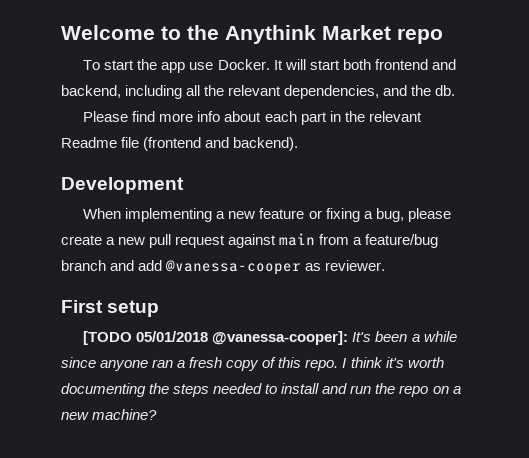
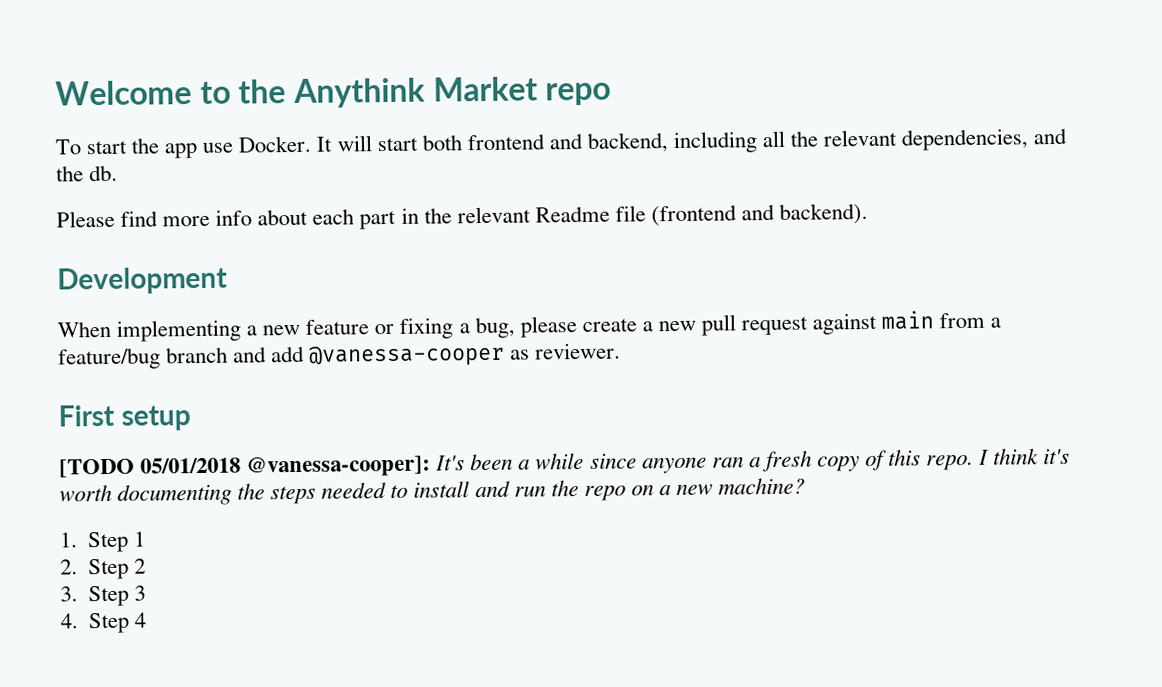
(158, 414) none -> [59,531,147,553] [60,558,147,580] [60,585,147,607] [60,612,147,634] // 1. Step 1 // 2. Step 2 // 3. Step 3 // 4. Step 4

